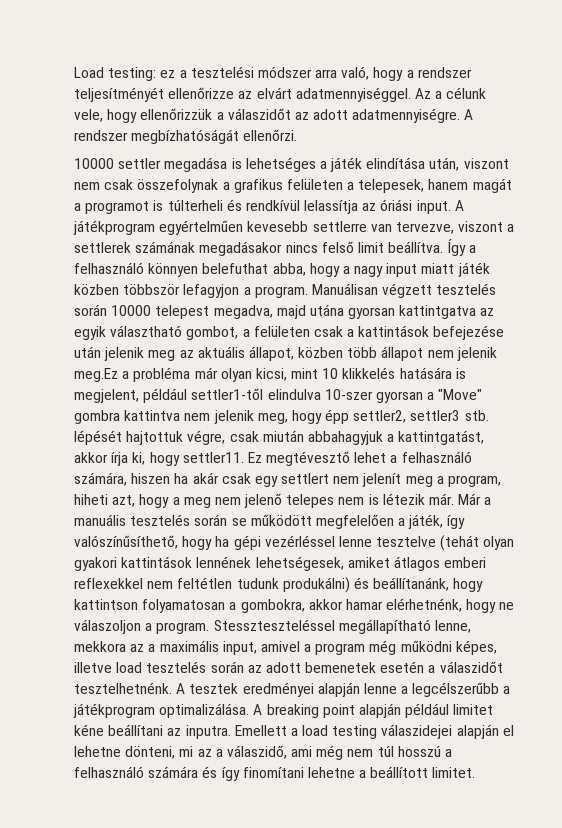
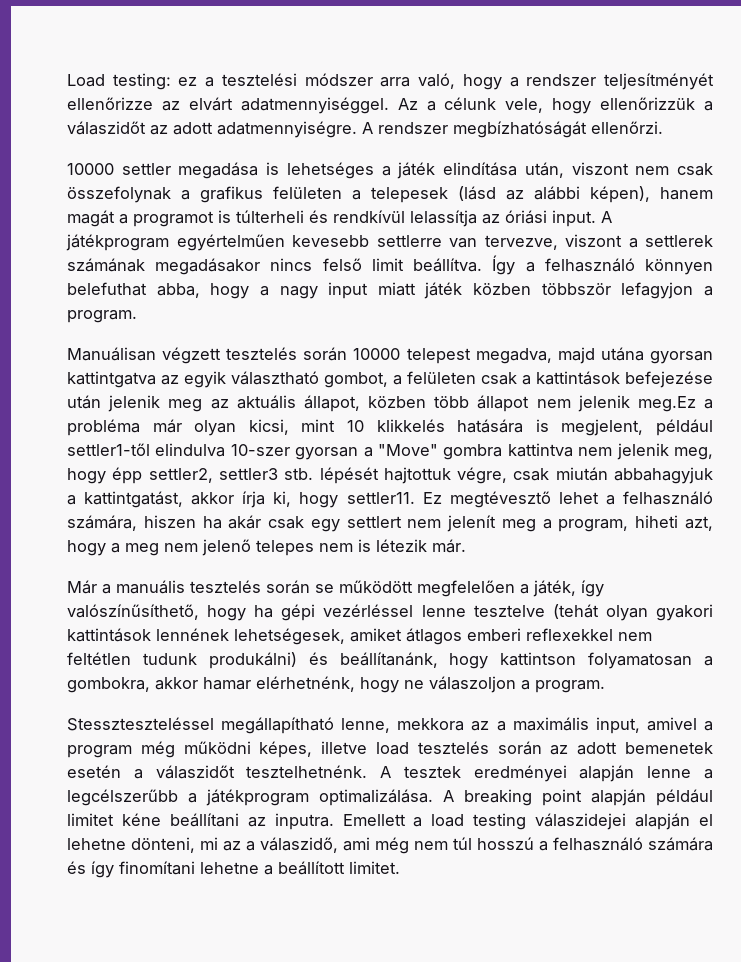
[358,179,425,193] telepesek, -> [371,186,650,203] telepesek (lásd az alábbi képen),
(308, 292) none -> (137, 316) //
(455, 499) none -> (466, 546) //
(210, 628) none -> (605, 686) //

